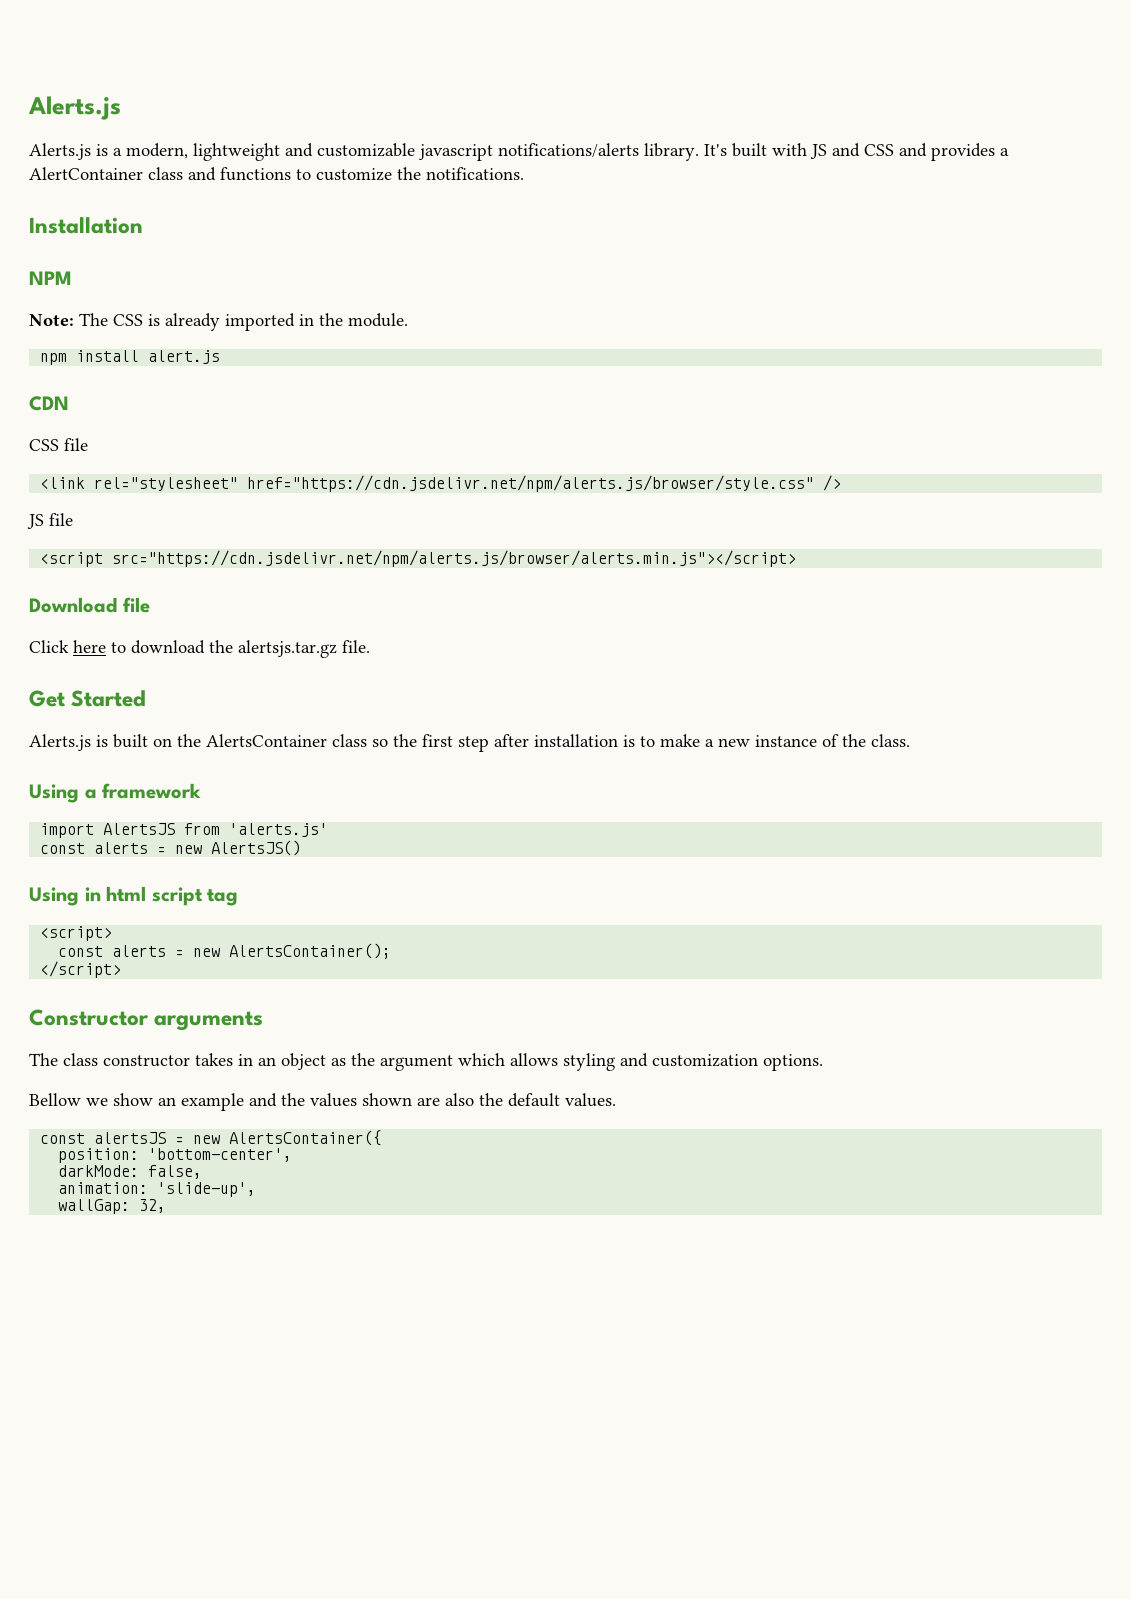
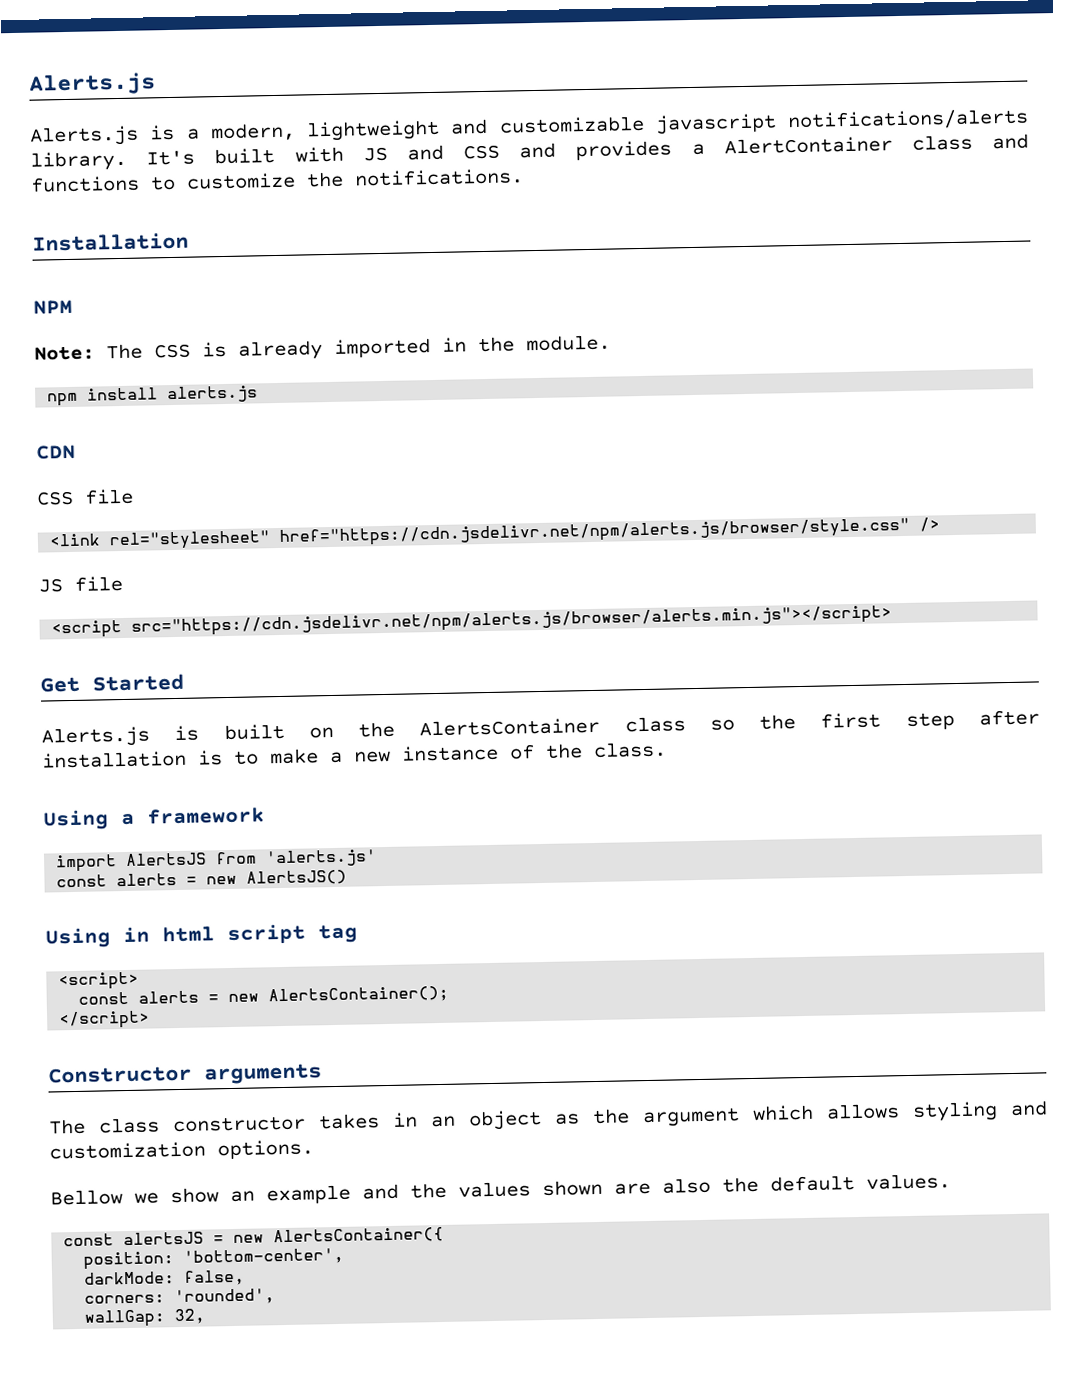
[148,350,221,364] alert.js -> [167,385,259,404] alerts.js
[29,597,150,613] [29,640,370,658] // Download file // Click here to download the alertsjs.tar.gz file. -> (893, 621) none
[58,1182,257,1197] animation: 'slide-up', -> [84,1288,276,1306] corners: 'rounded',

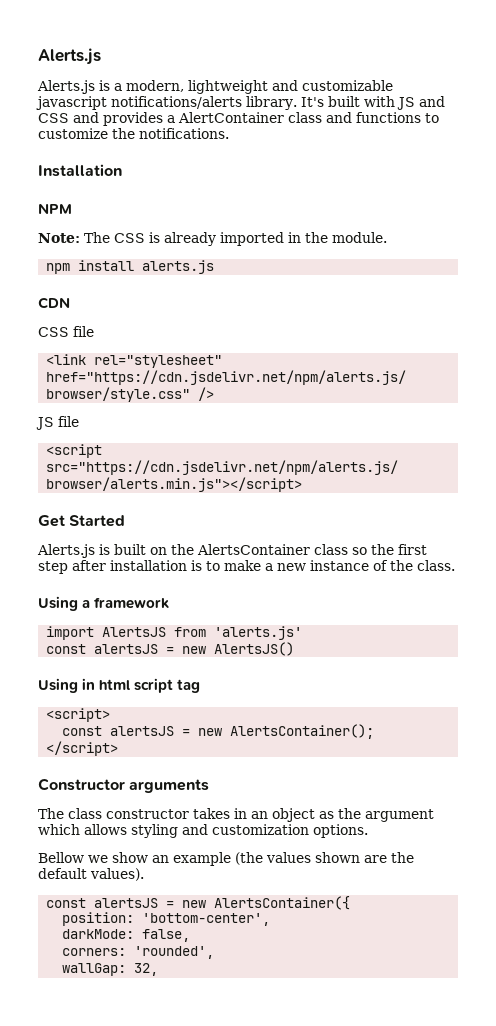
[116,872,178,887] alerts -> [94,644,159,654] alertsJS
[138,990,200,1004] alerts -> [110,726,175,736] alertsJS
[362,1182,447,1200] and the -> [235,852,263,865] (the
[662,1177,711,1194] also -> (387, 859) none
[866,1173,951,1190] values. -> [90,868,144,881] values).

